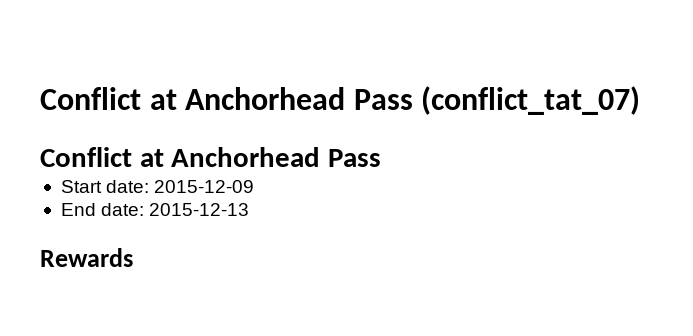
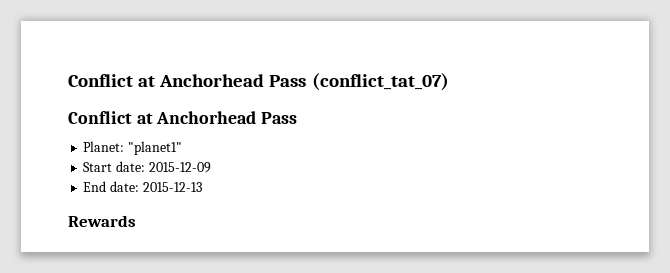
(382, 158) none -> [83,141,183,155] // Planet: "planet1"

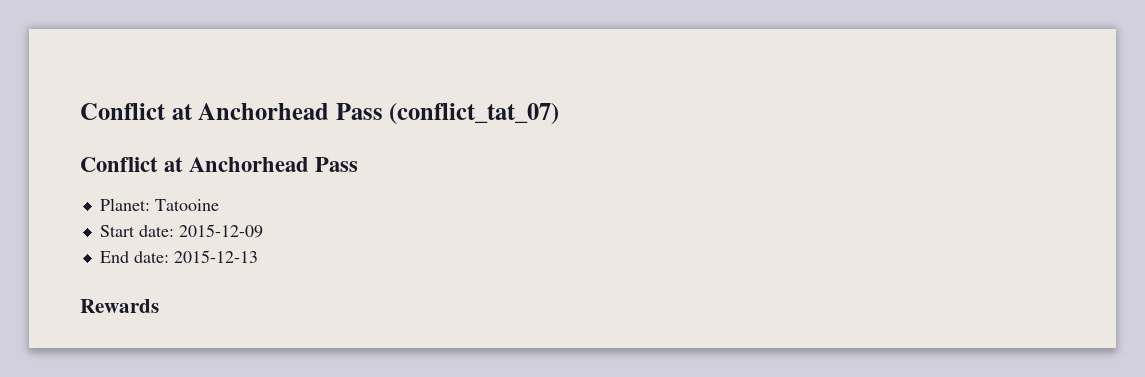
[128,141,183,155] "planet1" -> [154,199,219,211] Tatooine

